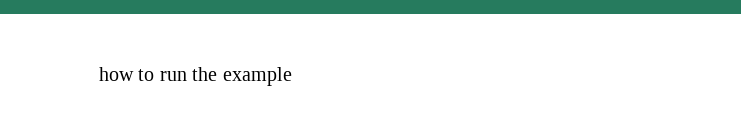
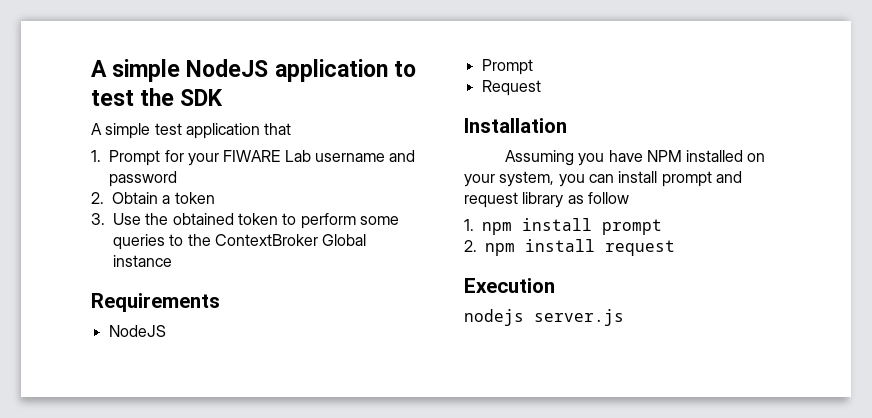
[99,67,292,86] how to run the example -> [91,59,416,82] [91,88,224,106] [91,123,292,139] [91,150,416,166] [109,171,178,187] [91,192,215,204] [91,213,399,229] [113,234,367,250] [113,255,172,267] [91,293,220,312] [108,325,166,337] [481,59,533,75] [481,80,541,96] [464,118,567,133] [504,150,766,166] [464,171,742,187] [464,192,629,208] [464,218,663,235] [464,239,675,256] [464,278,555,293] [464,309,624,326] A simple NodeJS application to test the SDK // A simple test application that // 1. Prompt for your FIWARE Lab username and password // 2. Obtain a token // 3. Use the obtained token to perform some queries to the ContextBroker Global instance // Requirements // NodeJS // Prompt // Request // Installation // Assuming you have NPM installed on your system, you can install prompt and request library as follow // 1. npm install prompt // 2. npm install request // Execution // nodejs server.js

